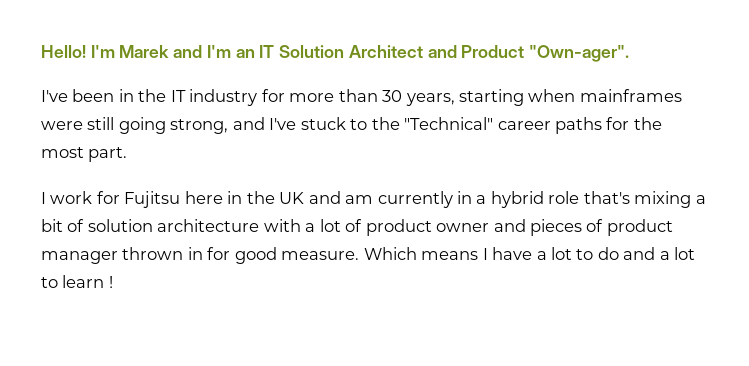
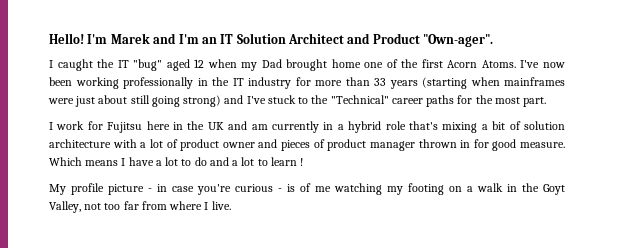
[41,89,115,102] I've been -> [49,59,565,71] [49,77,193,89] I caught the IT "bug" aged 12 when my Dad brought home one of the first Acorn Atoms. I've now been working professionally
[382,89,525,106] 30 years, starting -> [374,77,467,89] 33 years (starting
(83, 125) none -> [75,95,128,107] just about
[170,119,229,134] strong, -> [183,95,222,107] strong)
(113, 282) none -> [49,183,565,195] [49,201,231,213] // My profile picture - in case you're curious - is of me watching my footing on a walk in the Goyt Valley, not too far from where I live.

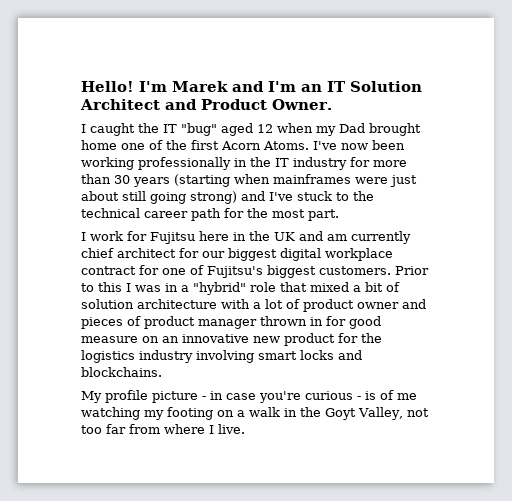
[423,34,494,47] "Own-ager". -> [272,99,332,110] Owner.
[374,78,386,86] 33 -> [114,175,130,184] 30
[330,95,455,107] "Technical" career paths -> [81,208,221,221] technical career path
[323,121,478,133] in a hybrid role that's mixing -> [81,248,393,261] [81,265,429,278] [81,282,349,295] chief architect for our biggest digital workplace contract for one of Fujitsu's biggest customers. Prior to this I was in a "hybrid" role that mixed
[520,142,565,148] [49,157,304,166] measure. Which means I have a lot to do and a lot to learn ! -> [81,333,382,346] [81,350,362,363] [81,367,162,377] measure on an innovative new product for the logistics industry involving smart locks and blockchains.

